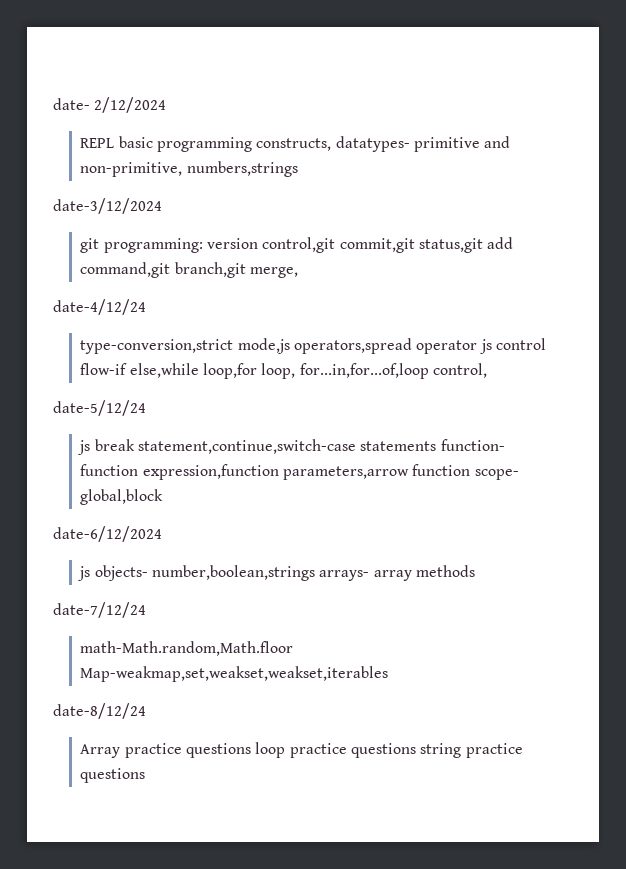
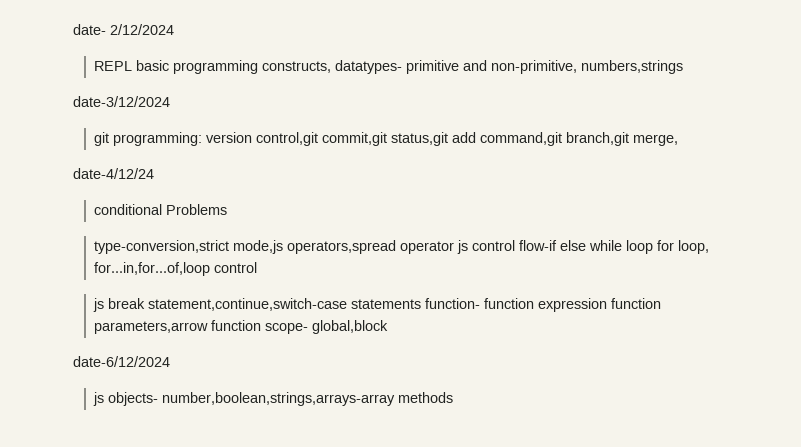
(146, 307) none -> [94,204,228,215] // conditional Problems
[129,363,487,379] [53,400,146,416] else,while loop,for loop, for...in,for...of,loop control, // date-5/12/24 -> [560,240,710,254] [94,262,258,276] else while loop for loop, for...in,for...of,loop control
[142,464,279,480] expression,function -> [538,298,662,312] expression function
[151,565,475,581] [53,602,146,618] [80,641,294,656] [80,666,389,682] [53,703,146,719] [80,742,523,758] [80,768,146,783] number,boolean,strings arrays- array methods // date-7/12/24 // math-Math.random,Math.floor Map-weakmap,set,weakset,weakset,iterables // date-8/12/24 // Array practice questions loop practice questions string practice questions -> [162,392,454,406] number,boolean,strings,arrays-array methods

